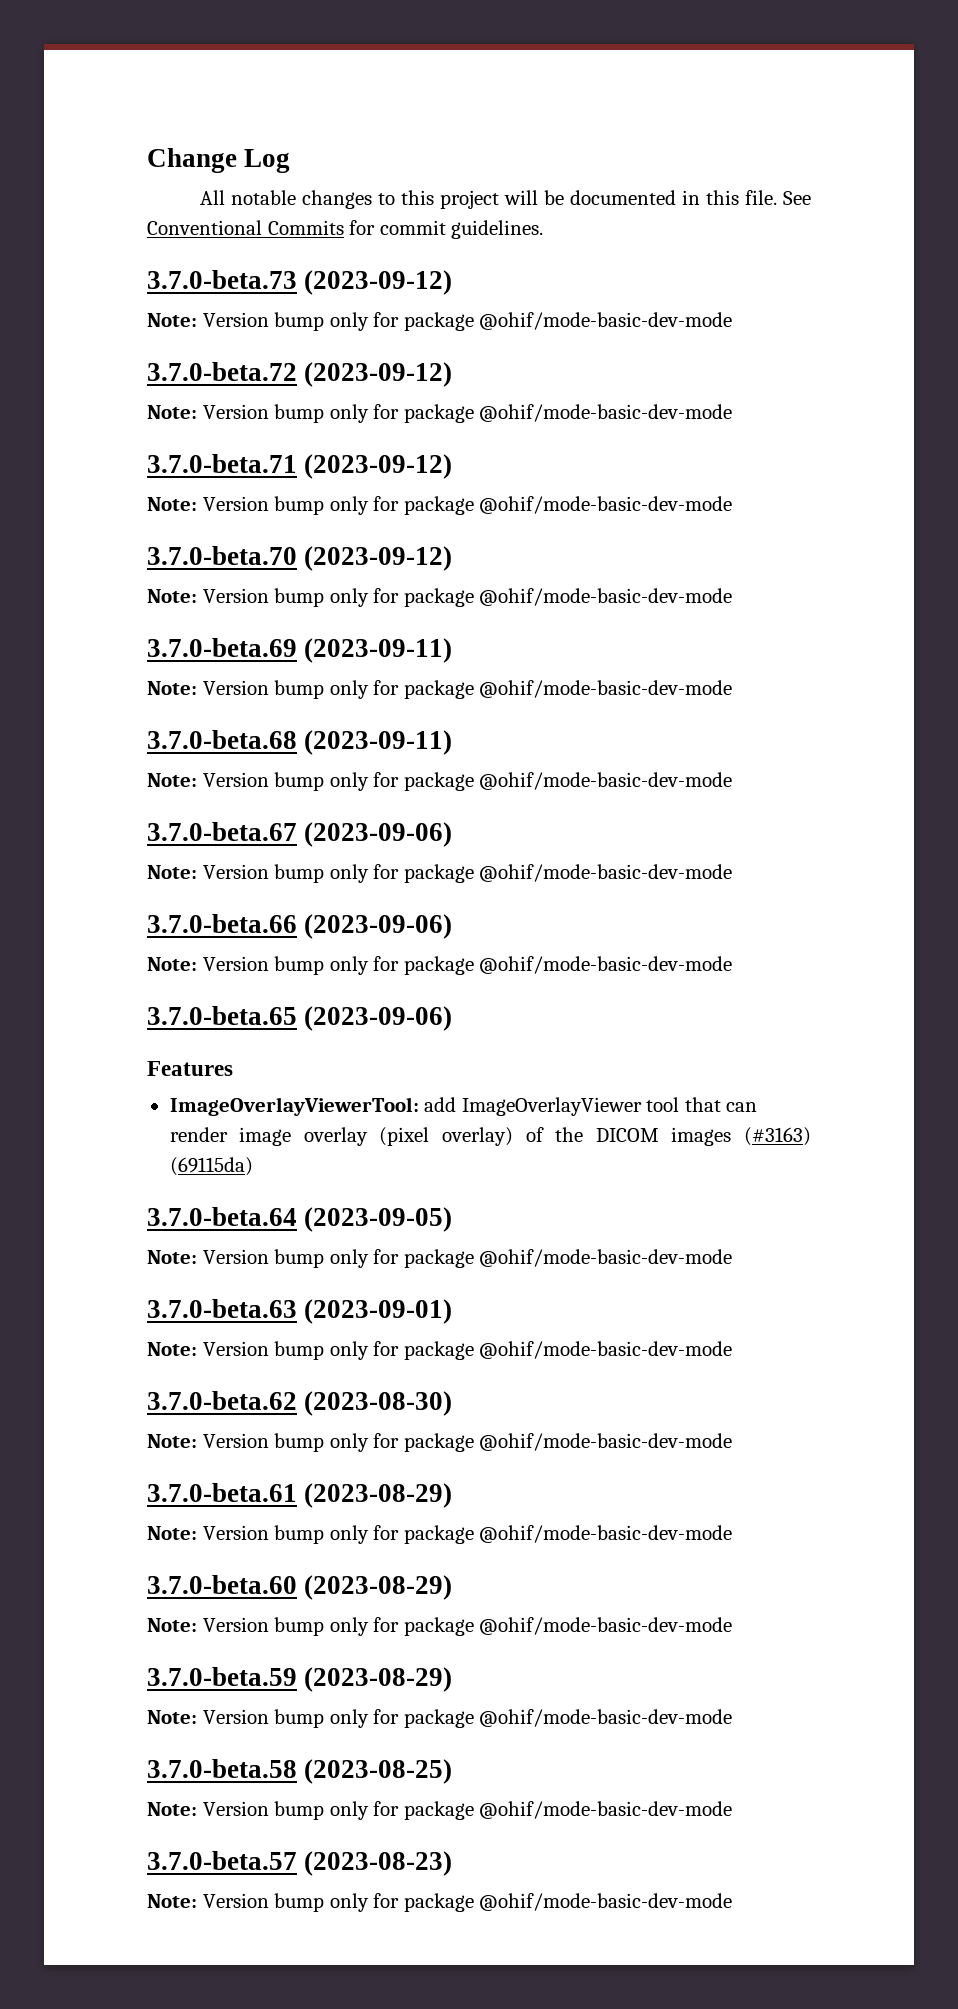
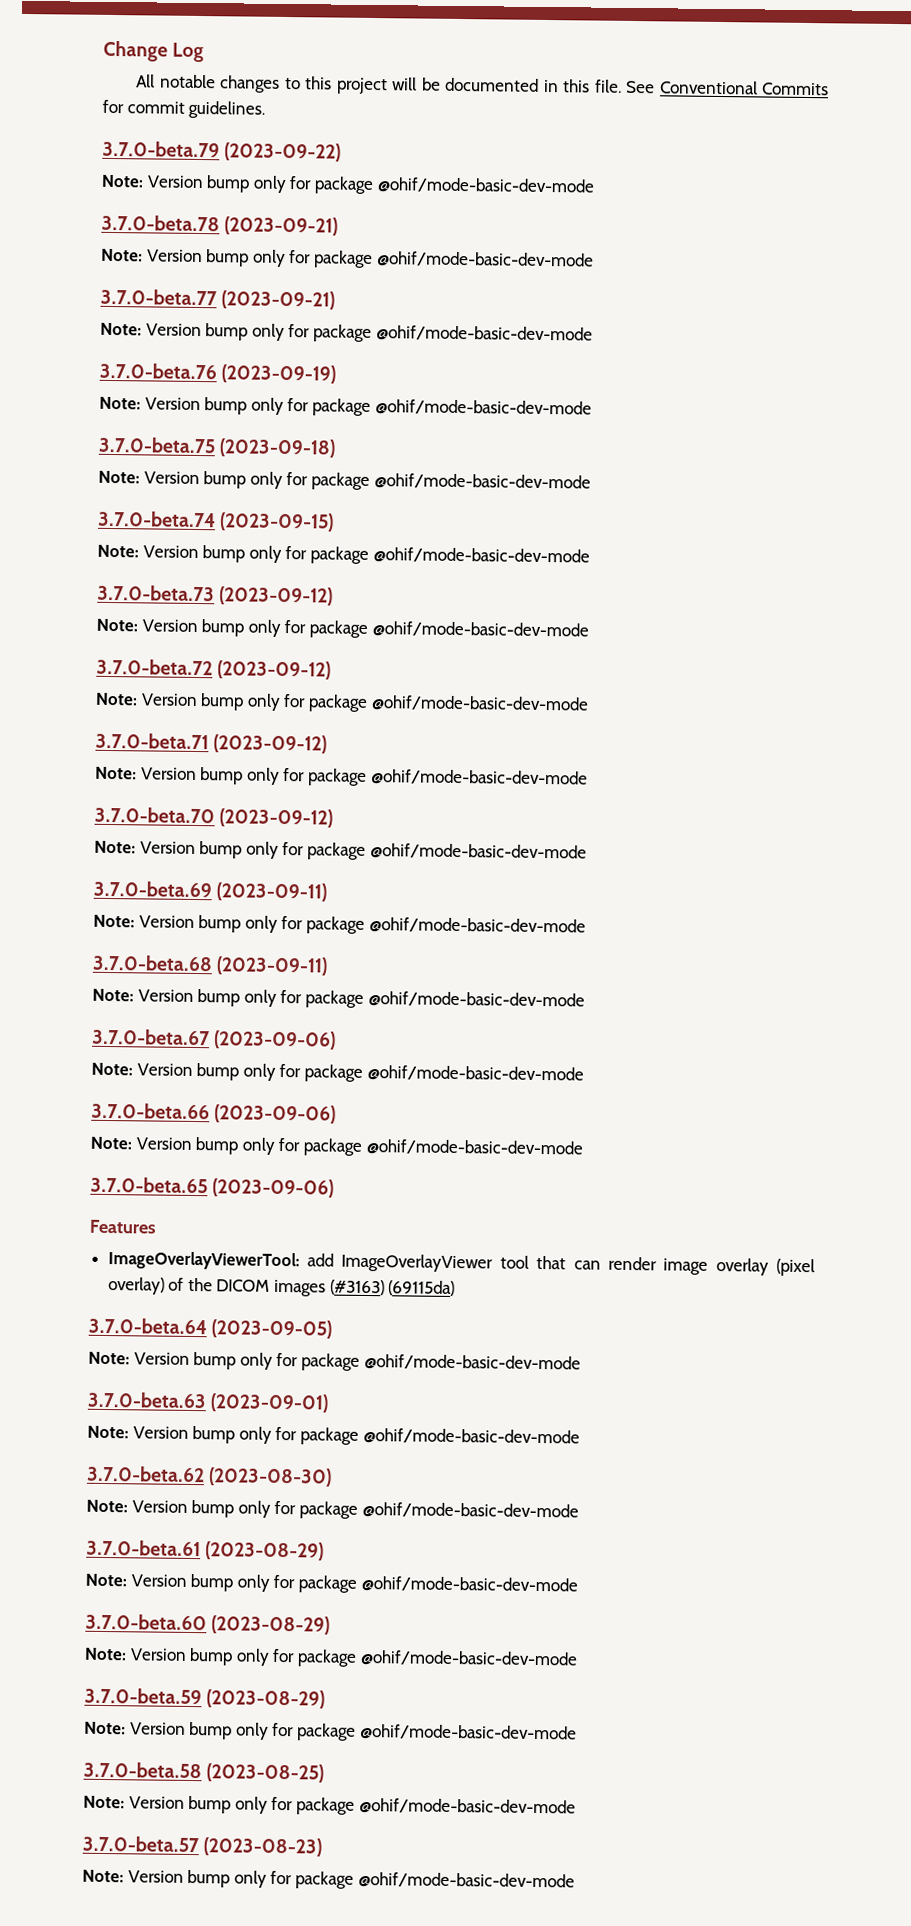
(544, 229) none -> [102,140,342,162] [101,174,595,195] [101,214,339,236] [101,248,594,269] [100,288,336,310] [100,322,593,343] [99,362,337,384] [99,396,592,417] [98,436,337,458] [98,470,591,491] [98,510,335,532] [97,544,590,565] // 3.7.0-beta.79 (2023-09-22) // Note: Version bump only for package @ohif/mode-basic-dev-mode // 3.7.0-beta.78 (2023-09-21) // Note: Version bump only for package @ohif/mode-basic-dev-mode // 3.7.0-beta.77 (2023-09-21) // Note: Version bump only for package @ohif/mode-basic-dev-mode // 3.7.0-beta.76 (2023-09-19) // Note: Version bump only for package @ohif/mode-basic-dev-mode // 3.7.0-beta.75 (2023-09-18) // Note: Version bump only for package @ohif/mode-basic-dev-mode // 3.7.0-beta.74 (2023-09-15) // Note: Version bump only for package @ohif/mode-basic-dev-mode

